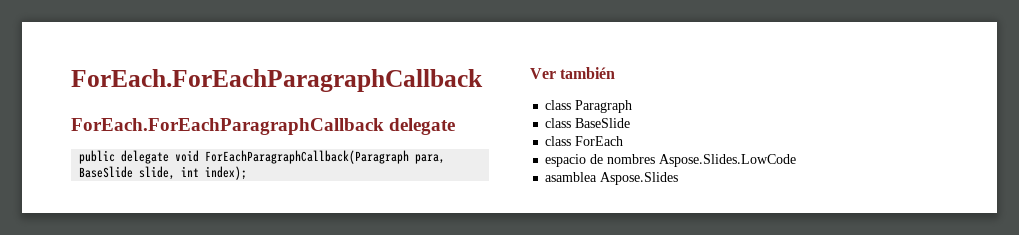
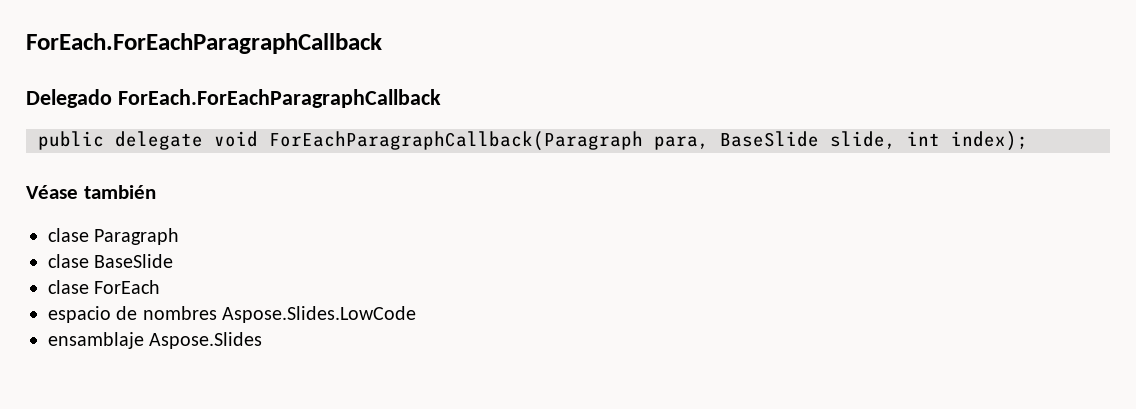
[71,69,483,92] [71,118,456,135] ForEach.ForEachParagraphCallback // ForEach.ForEachParagraphCallback delegate -> [26,33,382,54] [26,89,441,108] ForEach.ForEachParagraphCallback // Delegado ForEach.ForEachParagraphCallback
[530,68,556,79] Ver -> [26,185,78,199] Véase
[545,100,572,110] class -> [48,228,89,242] clase
[545,118,572,128] class -> [48,254,89,268] clase
[545,136,572,146] class -> [48,280,89,294] clase
[545,172,598,182] asamblea -> [48,332,144,349] ensamblaje

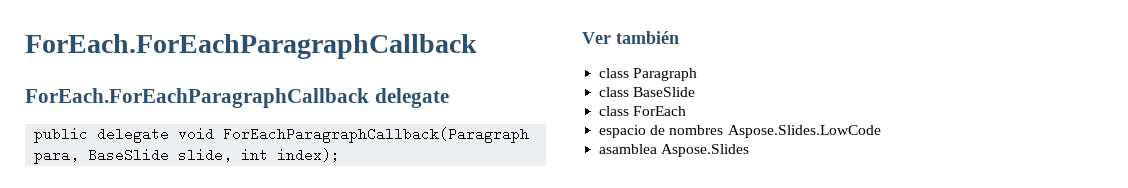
[26,33,382,54] [26,89,441,108] ForEach.ForEachParagraphCallback // Delegado ForEach.ForEachParagraphCallback -> [25,34,477,59] [25,88,449,108] ForEach.ForEachParagraphCallback // ForEach.ForEachParagraphCallback delegate
[26,185,78,199] Véase -> [582,32,611,44] Ver
[48,228,89,242] clase -> [599,68,630,78] class
[48,254,89,268] clase -> [599,87,630,97] class
[48,280,89,294] clase -> [599,106,630,116] class
[48,332,144,349] ensamblaje -> [599,144,658,154] asamblea

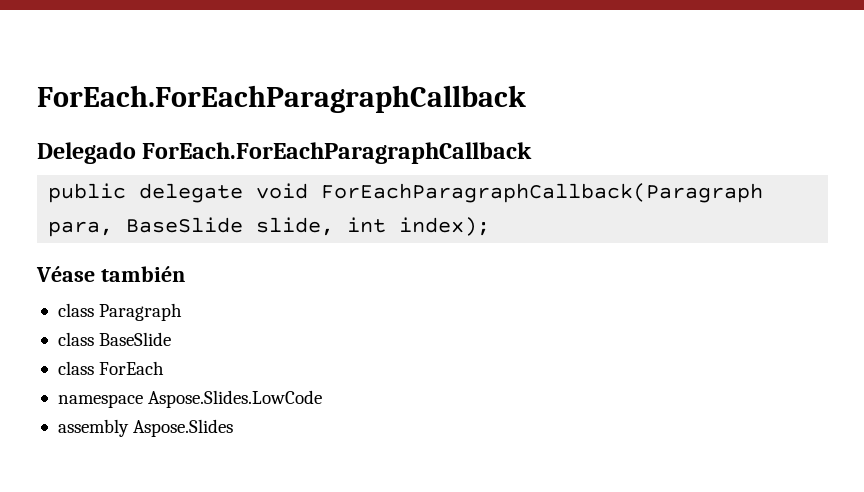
[25,34,477,59] [25,88,449,108] ForEach.ForEachParagraphCallback // ForEach.ForEachParagraphCallback delegate -> [37,85,526,113] [37,142,533,164] ForEach.ForEachParagraphCallback // Delegado ForEach.ForEachParagraphCallback
[582,32,611,44] Ver -> [36,266,95,282] Véase
[599,125,724,138] espacio de nombres -> [57,394,143,408] namespace
[599,144,658,154] asamblea -> [57,419,129,437] assembly

